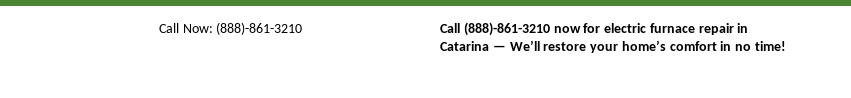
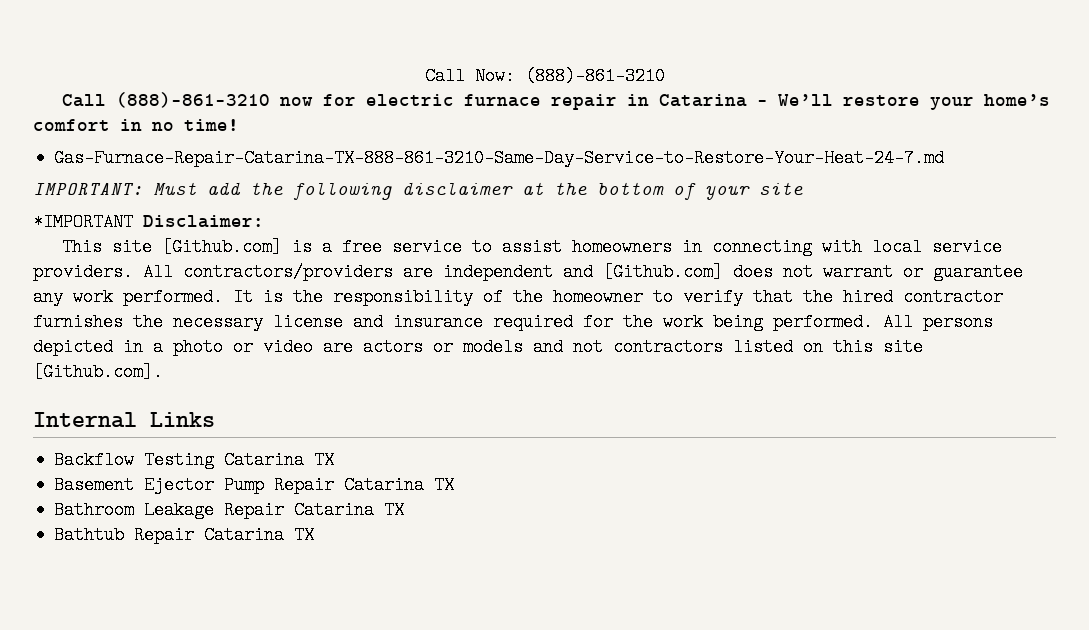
(787, 46) none -> [54,149,945,167] [33,181,803,200] [33,213,264,231] [61,238,1002,256] [33,263,1023,281] [33,288,1003,306] [33,313,993,331] [33,338,923,356] [33,363,163,381] [33,412,215,428] [54,451,335,469] [54,476,455,494] [54,501,405,519] [54,526,315,544] // Gas-Furnace-Repair-Catarina-TX-888-861-3210-Same-Day-Service-to-Restore-Your-Heat-24-7.md // IMPORTANT: Must add the following disclaimer at the bottom of your site // *IMPORTANT Disclaimer: // This site [Github.com] is a free service to assist homeowners in connecting with local service providers. All contractors/providers are independent and [Github.com] does not warrant or guarantee any work performed. It is the responsibility of the homeowner to verify that the hired contractor furnishes the necessary license and insurance required for the work being performed. All persons depicted in a photo or video are actors or models and not contractors listed on this site [Github.com]. // Internal Links // Backflow Testing Catarina TX // Basement Ejector Pump Repair Catarina TX // Bathroom Leakage Repair Catarina TX // Bathtub Repair Catarina TX

